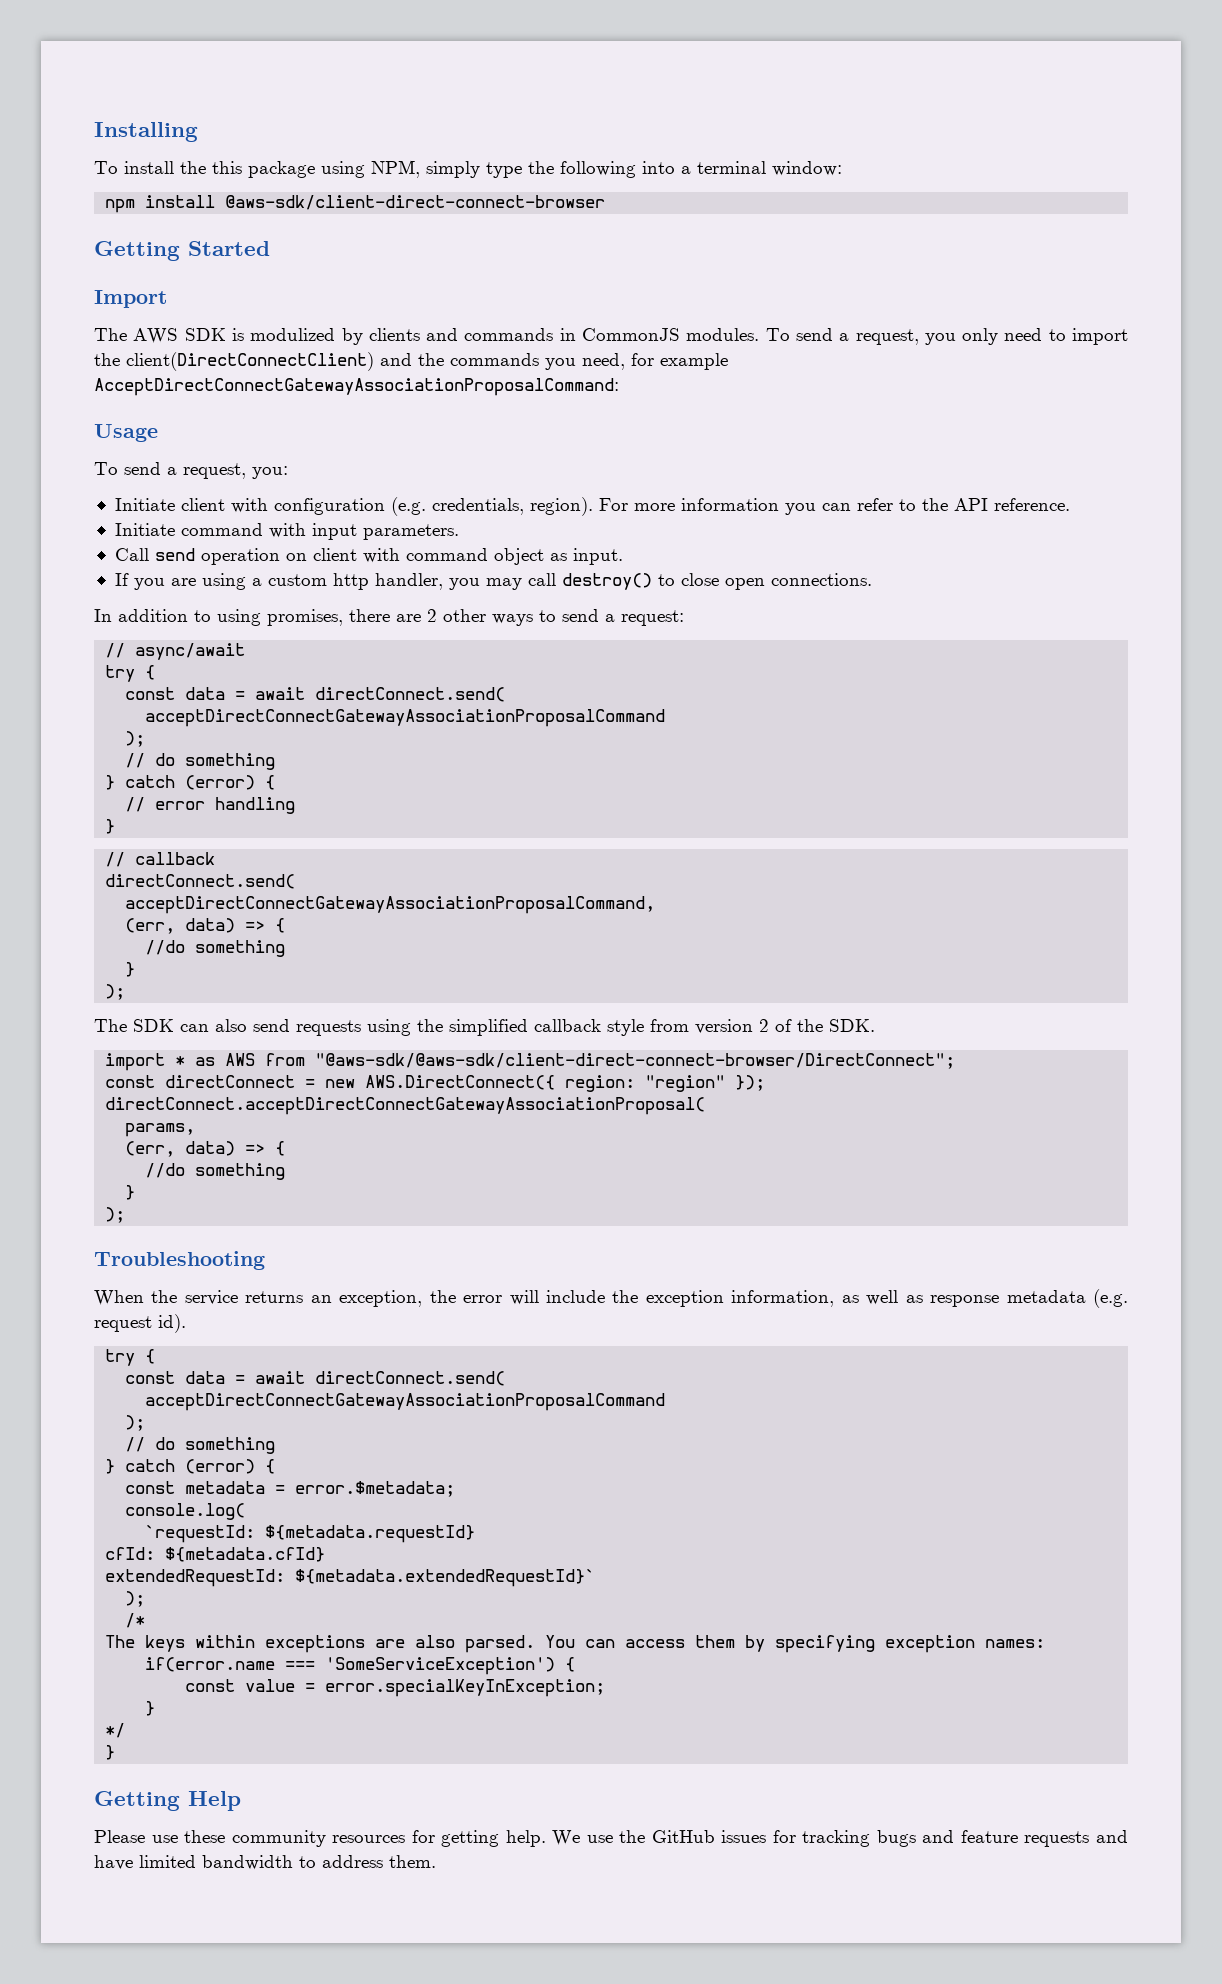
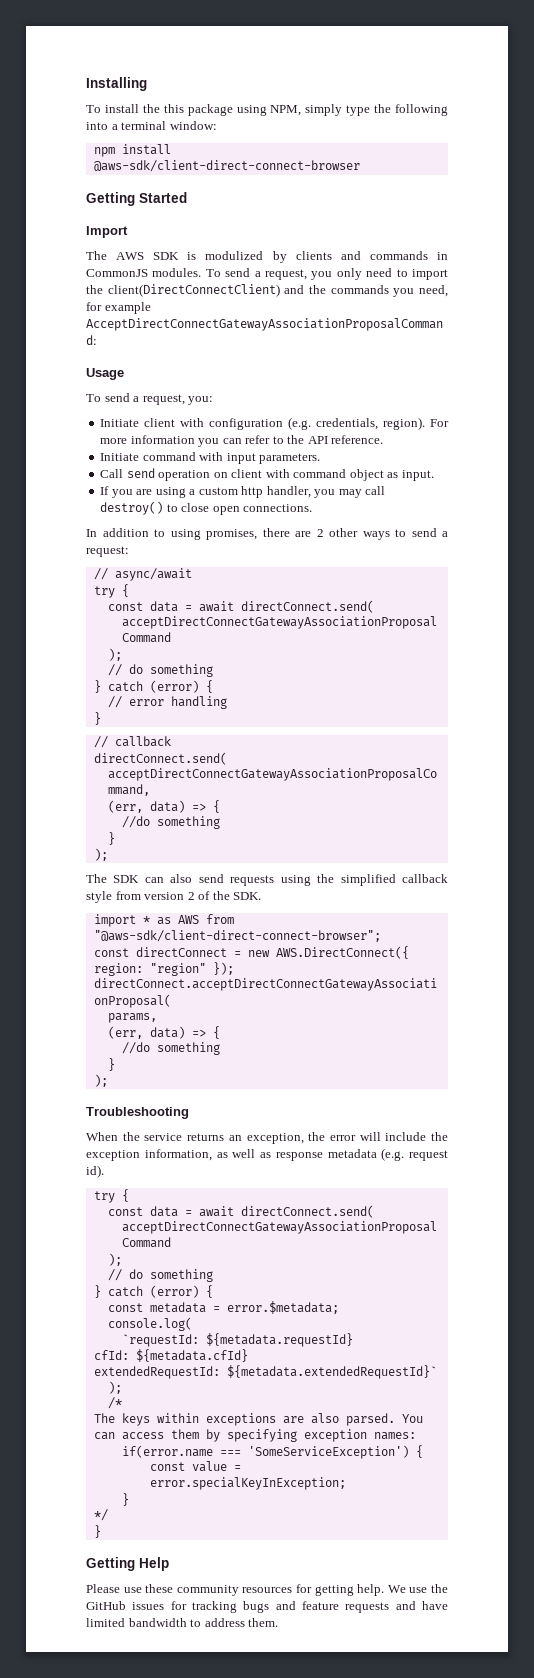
[315,1053,956,1069] "@aws-sdk/@aws-sdk/client-direct-connect-browser/DirectConnect"; -> [93,930,381,942] "@aws-sdk/client-direct-connect-browser";

